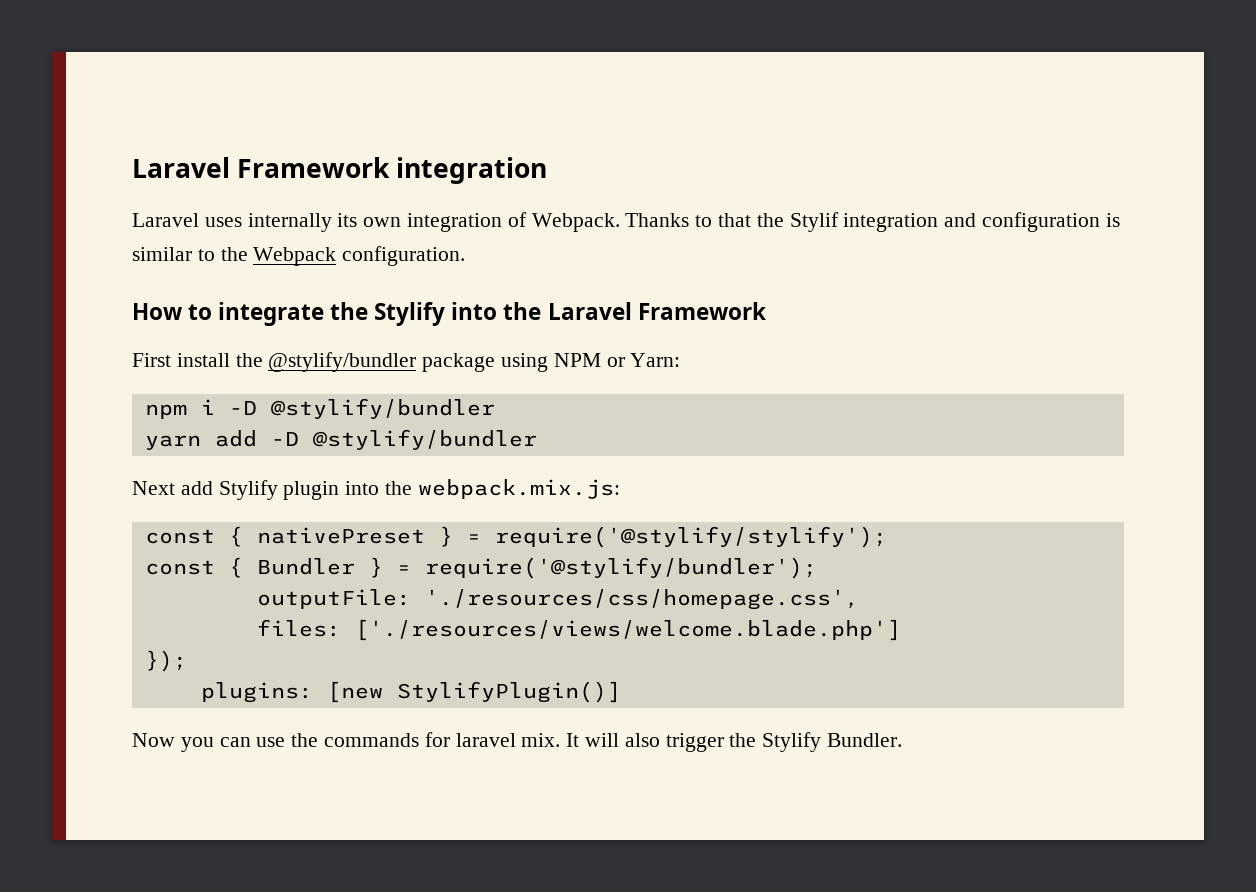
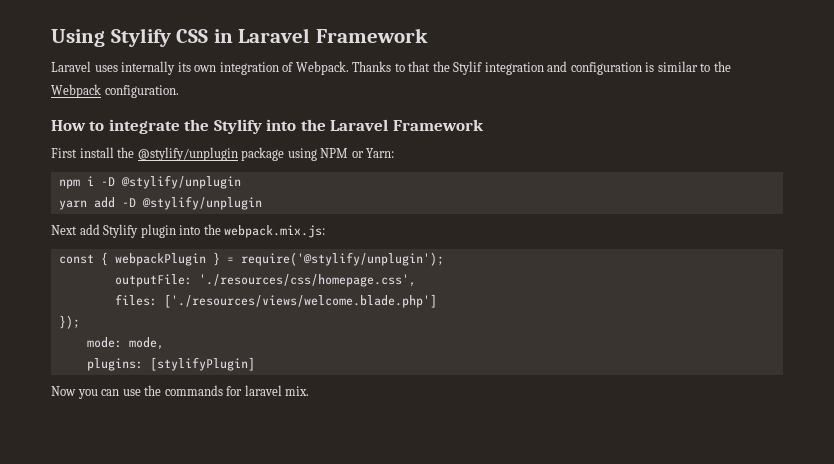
[132,157,548,184] Laravel Framework integration -> [51,28,428,47] Using Stylify CSS in Laravel Framework
[268,352,417,372] @stylify/bundler -> [137,147,238,161] @stylify/unplugin
[270,398,495,419] @stylify/bundler -> [120,175,241,189] @stylify/unplugin
[312,429,537,450] @stylify/bundler -> [141,196,262,210] @stylify/unplugin
[256,526,887,548] [144,557,817,579] nativePreset } = require('@stylify/stylify'); // const { Bundler } = require('@stylify/bundler'); -> [114,252,444,266] webpackPlugin } = require('@stylify/unplugin');
(187, 661) none -> [86,337,164,350] // mode: mode,
[326,681,621,703] [new StylifyPlugin()] -> [149,357,255,371] [stylifyPlugin]
[566,732,903,752] It will also trigger the Stylify Bundler. -> (310, 391) none

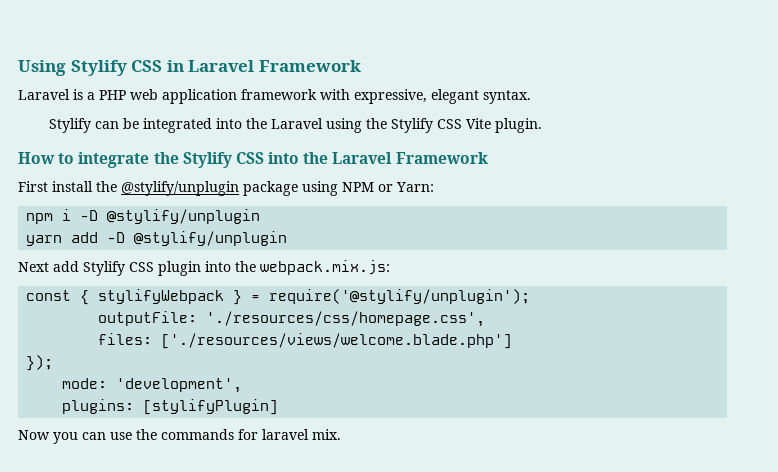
[94,61,731,75] [51,84,179,98] uses internally its own integration of Webpack. Thanks to that the Stylif integration and configuration is similar to the Webpack configuration. -> [73,89,531,104] [48,118,542,133] is a PHP web application framework with expressive, elegant syntax. // Stylify can be integrated into the Laravel using the Stylify CSS Vite plugin.
(262, 126) none -> [235,152,264,164] CSS
(139, 231) none -> [129,262,154,272] CSS
[114,253,206,266] webpackPlugin -> [98,289,225,304] stylifyWebpack
[128,337,164,350] mode, -> [116,378,243,393] 'development',

